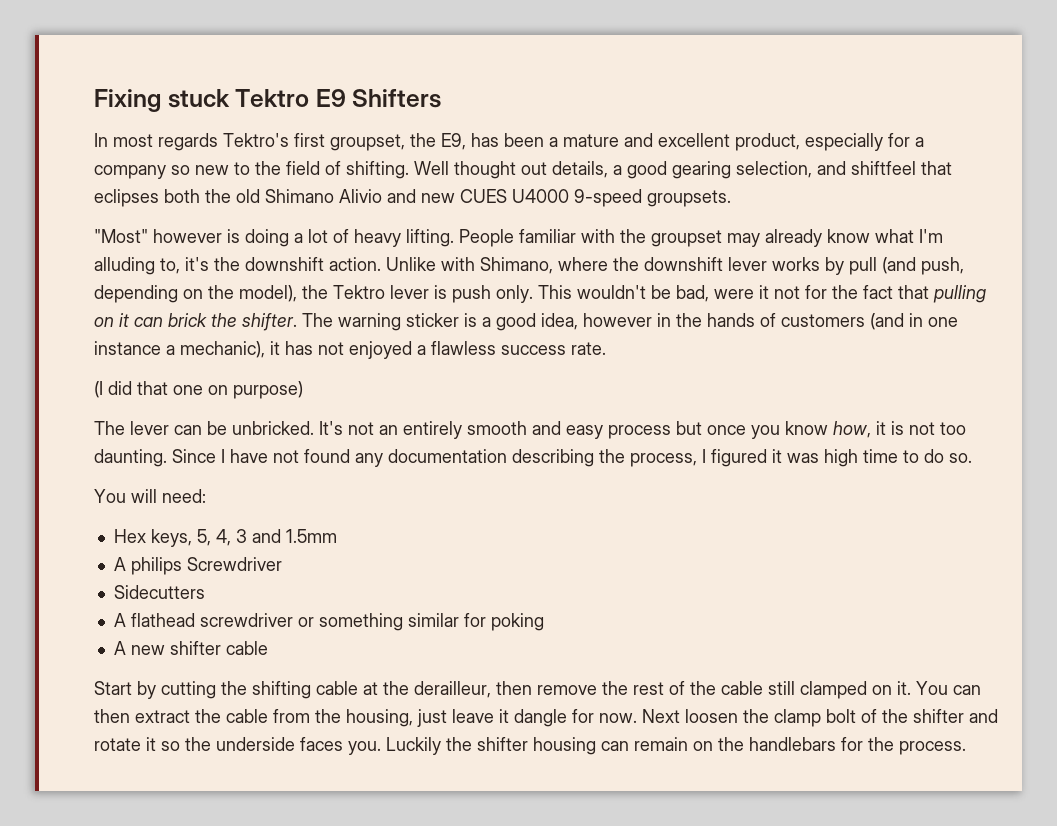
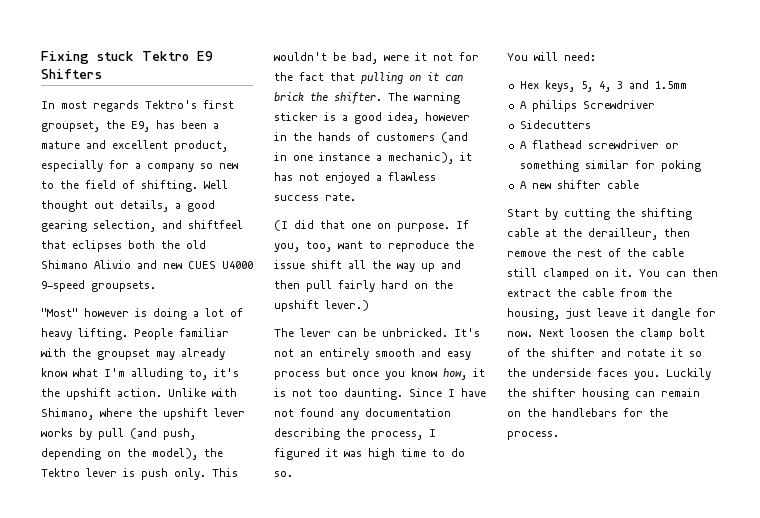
[245,257,324,271] downshift -> [66,388,111,400] upshift
[644,257,723,271] downshift -> [163,408,208,420] upshift
[233,381,303,399] purpose) -> [397,220,469,232] [274,240,474,252] [274,260,461,272] [274,280,453,292] [274,300,369,312] purpose. If you, too, want to reproduce the issue shift all the way up and then pull fairly hard on the upshift lever.)

